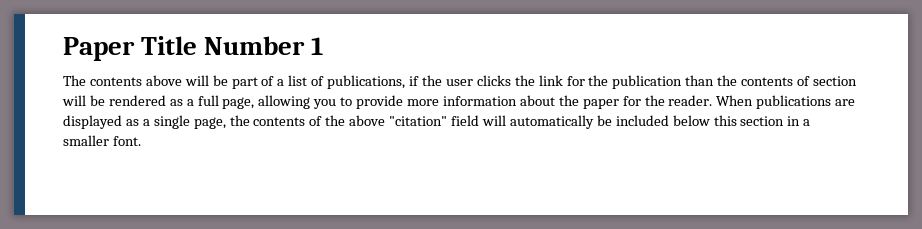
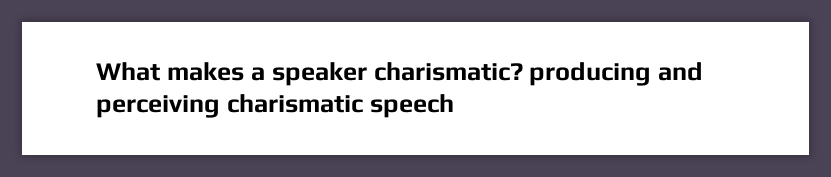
[63,36,324,61] [63,75,857,89] [62,95,856,109] [63,115,811,129] [63,135,141,146] Paper Title Number 1 // The contents above will be part of a list of publications, if the user clicks the link for the publication than the contents of section will be rendered as a full page, allowing you to provide more information about the paper for the reader. When publications are displayed as a single page, the contents of the above "citation" field will automatically be included below this section in a smaller font. -> [96,62,704,86] [96,94,454,118] What makes a speaker charismatic? producing and perceiving charismatic speech

